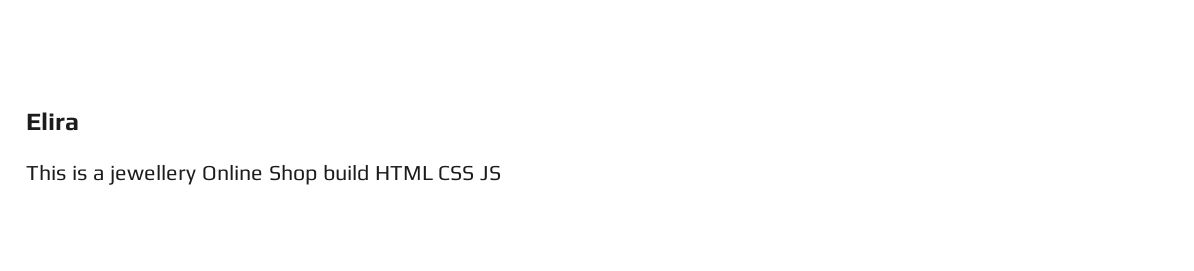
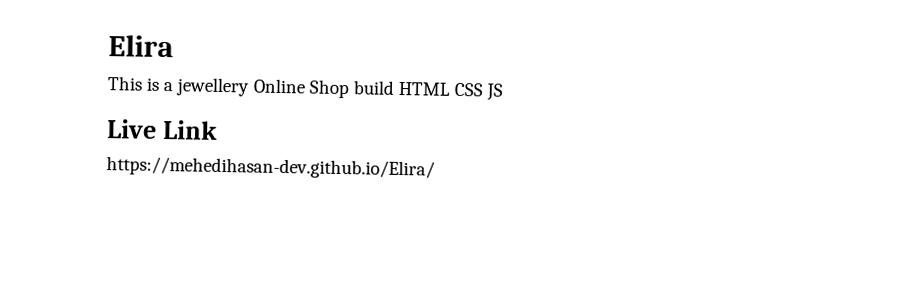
(502, 173) none -> [106,119,218,140] [106,156,435,180] // Live Link // https://mehedihasan-dev.github.io/Elira/

